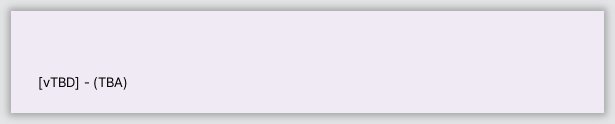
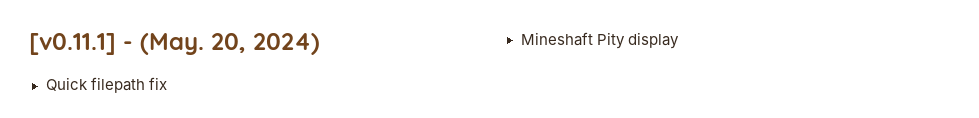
[38,77,129,90] [vTBD] - (TBA) -> [29,33,320,55] [45,77,167,93] [520,32,679,49] [v0.11.1] - (May. 20, 2024) // Quick filepath fix // Mineshaft Pity display

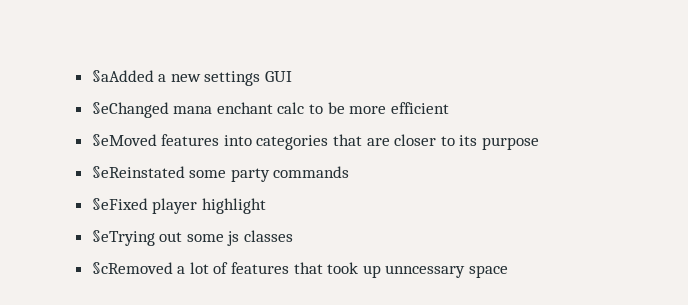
[29,33,320,55] [45,77,167,93] [520,32,679,49] [v0.11.1] - (May. 20, 2024) // Quick filepath fix // Mineshaft Pity display -> [91,70,293,86] [91,102,449,118] [91,134,540,150] [91,166,350,182] [91,198,266,214] [91,230,294,246] [91,262,509,278] §aAdded a new settings GUI // §eChanged mana enchant calc to be more efficient // §eMoved features into categories that are closer to its purpose // §eReinstated some party commands // §eFixed player highlight // §eTrying out some js classes // §cRemoved a lot of features that took up unncessary space

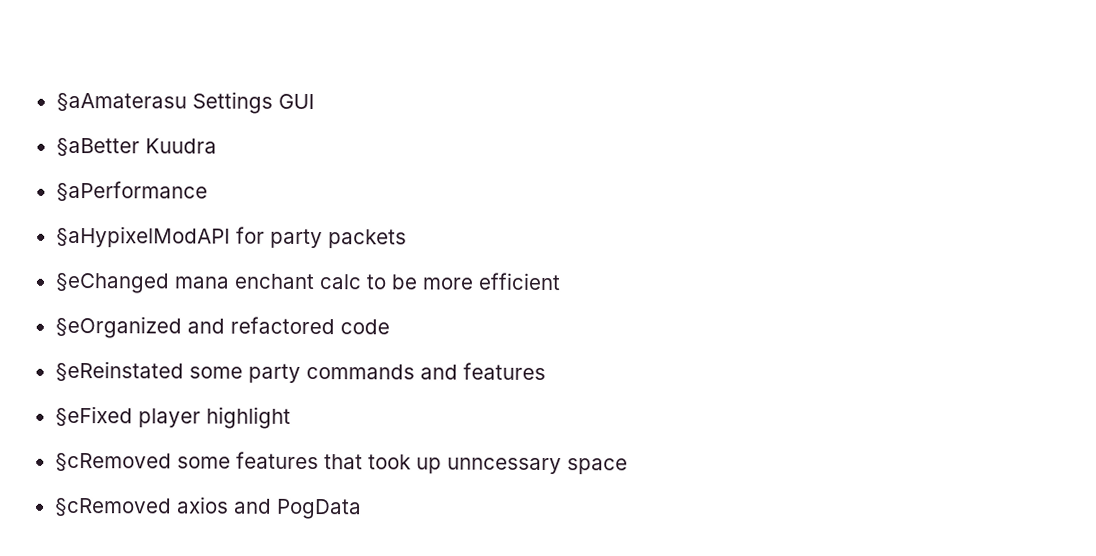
[91,70,293,86] §aAdded a new settings GUI -> [55,91,315,114] [55,137,217,157] [55,180,208,202] [55,225,407,249] §aAmaterasu Settings GUI // §aBetter Kuudra // §aPerformance // §aHypixelModAPI for party packets
[91,134,540,150] §eMoved features into categories that are closer to its purpose -> [54,315,390,339] §eOrganized and refactored code
(350, 172) none -> [419,362,546,380] and features
[91,230,294,246] [91,262,229,274] §eTrying out some js classes // §cRemoved a lot of -> [54,452,231,472] §cRemoved some
(509, 271) none -> [53,496,362,520] // §cRemoved axios and PogData

